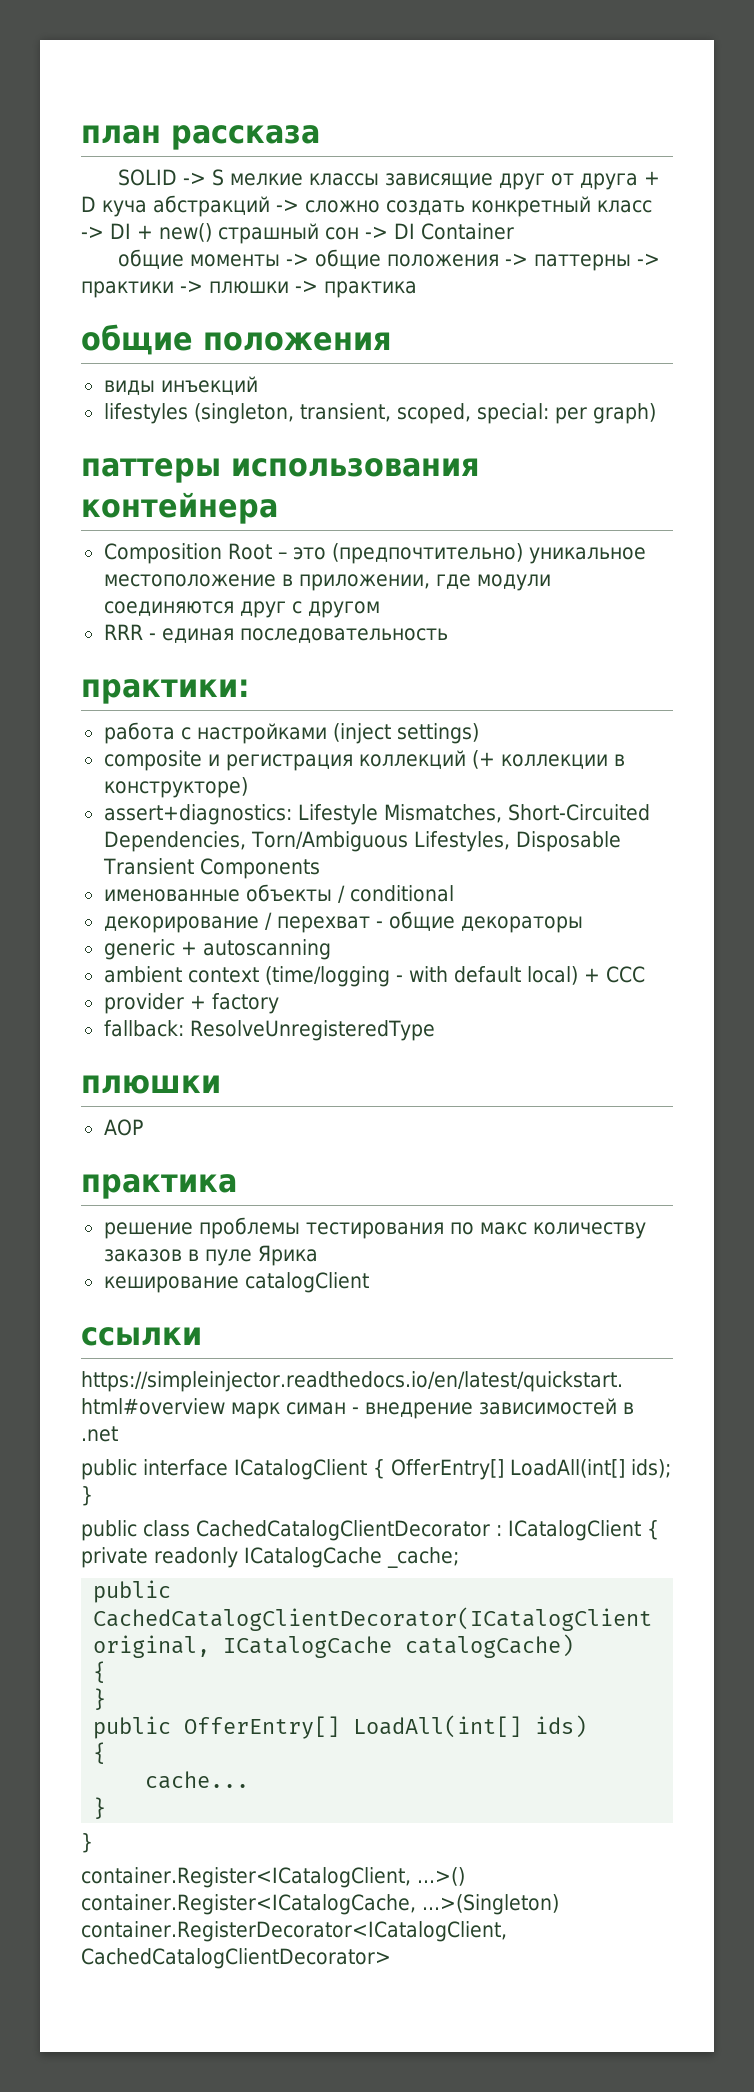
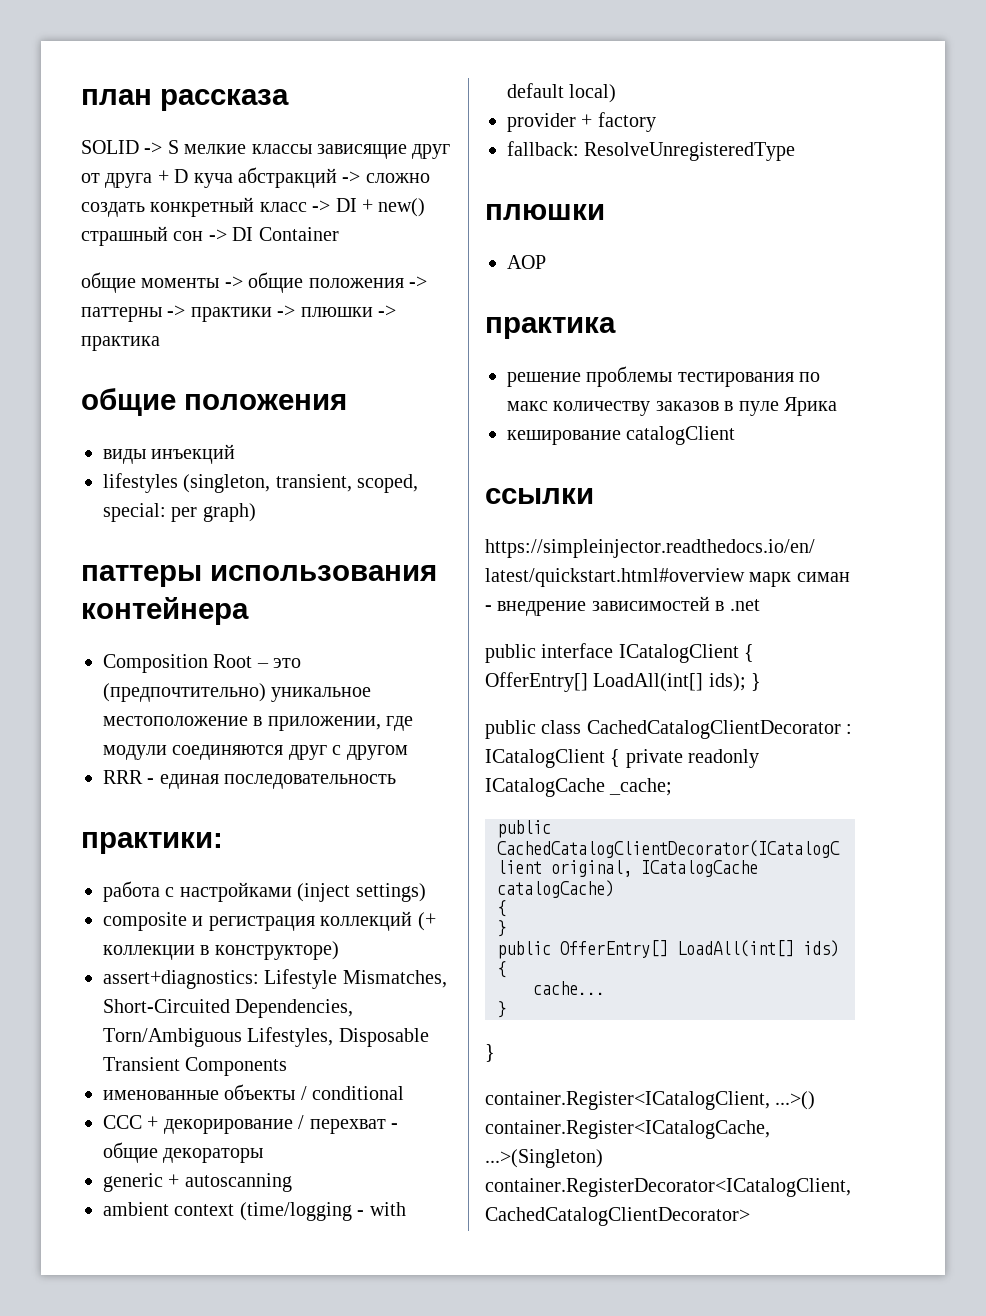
(454, 893) none -> [103,1115,159,1129] CCC +
[583,966,645,983] + CCC -> (617, 93) none

